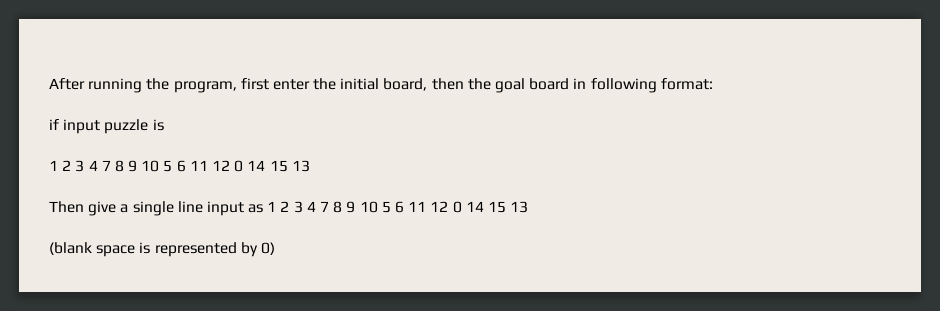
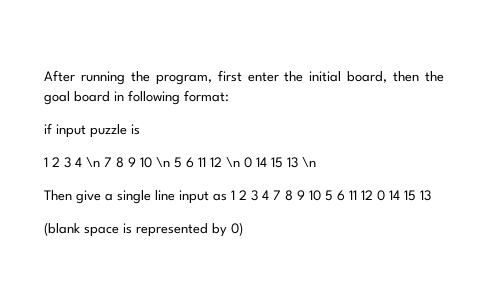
[101,160,310,172] 7 8 9 10 5 6 11 12 0 14 15 13 -> [86,157,316,168] \n 7 8 9 10 \n 5 6 11 12 \n 0 14 15 13 \n

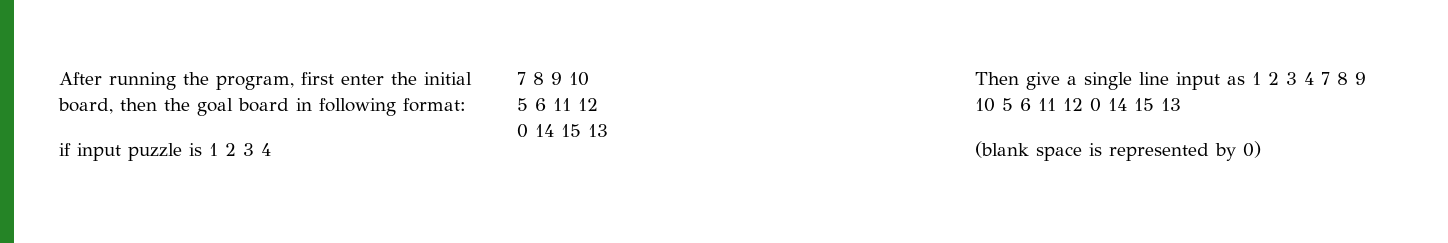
[44,157,316,168] // 1 2 3 4 \n 7 8 9 10 \n 5 6 11 12 \n 0 14 15 13 \n -> [209,143,271,156] [517,72,589,86] [517,98,598,111] [517,124,608,138] 1 2 3 4 // 7 8 9 10 // 5 6 11 12 // 0 14 15 13

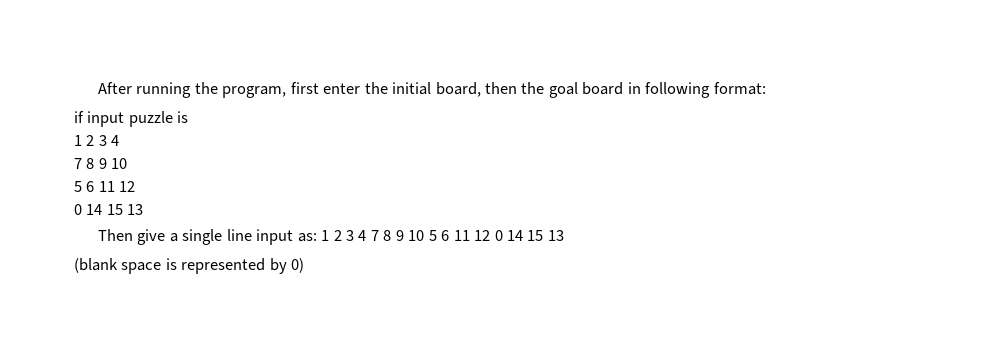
(202, 149) none -> (189, 117) //
[1227,76,1245,85] as -> [297,233,317,242] as:

